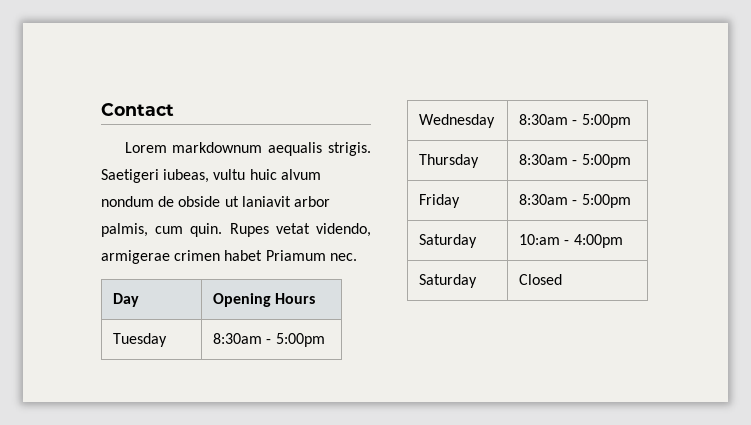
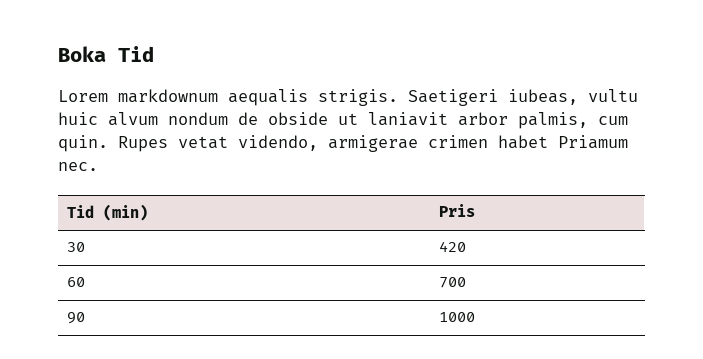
[101,103,174,116] Contact -> [58,46,154,62] Boka Tid
[113,293,140,307] [213,293,316,307] [113,333,168,347] [213,333,325,347] [419,114,496,128] [519,114,631,128] [419,154,480,168] [519,154,631,168] [419,194,461,208] [519,194,631,208] [419,234,478,248] [519,234,623,248] [419,274,478,288] [519,274,563,285] Day | Opening Hours // Tuesday | 8:30am - 5:00pm // Wednesday | 8:30am - 5:00pm // Thursday | 8:30am - 5:00pm // Friday | 8:30am - 5:00pm // Saturday | 10:am - 4:00pm // Saturday | Closed -> [66,204,148,221] [438,204,475,217] [66,242,85,252] [438,241,466,252] [66,277,85,287] [438,277,466,288] [66,312,85,324] [438,312,475,322] Tid (min) | Pris // 30 | 420 // 60 | 700 // 90 | 1000

